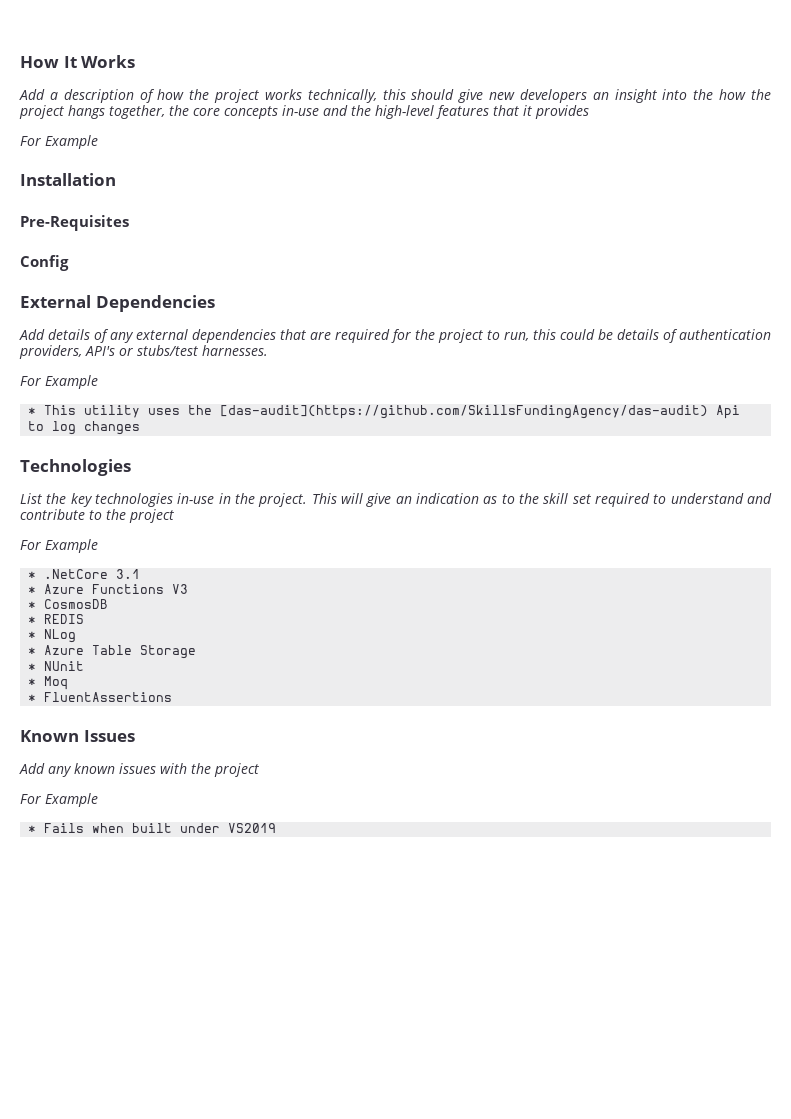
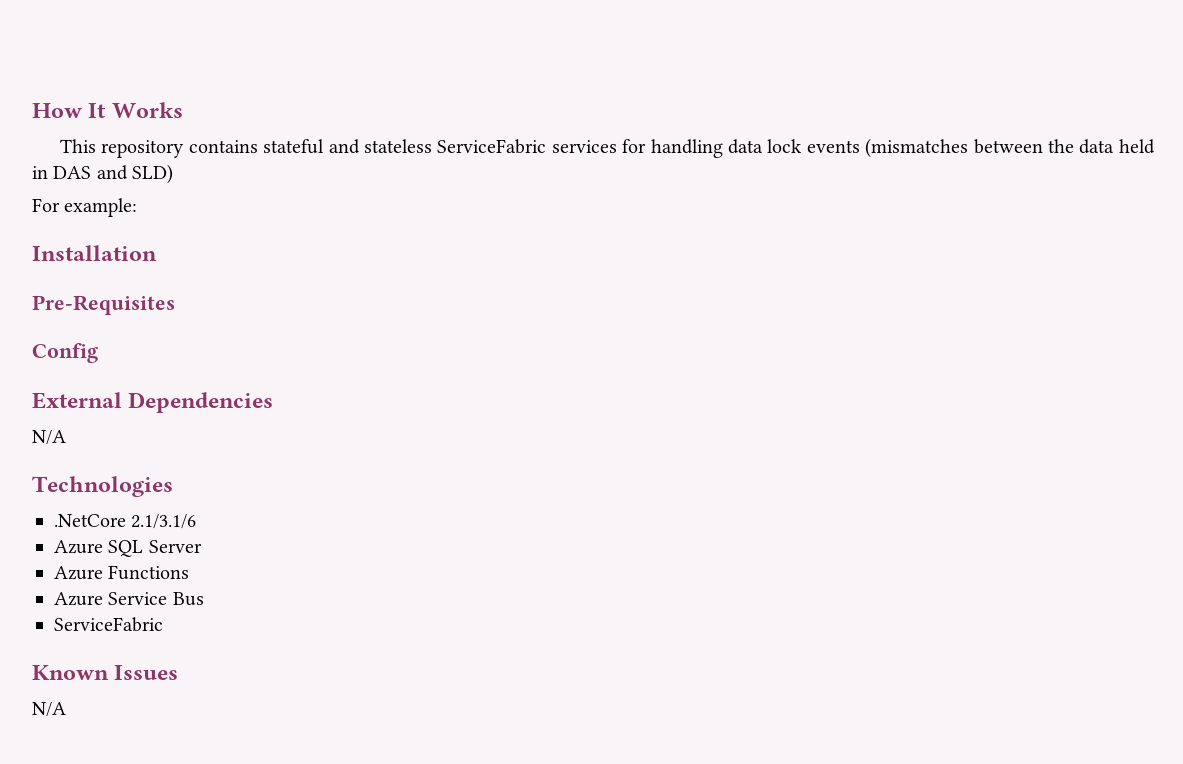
[19,89,772,103] [19,105,589,119] [20,135,98,149] Add a description of how the project works technically, this should give new developers an insight into the how the project hangs together, the core concepts in-use and the high-level features that it provides // For Example -> [59,138,1155,158] [32,164,174,184] [32,198,138,217] This repository contains stateful and stateless ServiceFabric services for handling data lock events (mismatches between the data held in DAS and SLD) // For example:
[19,329,771,343] [19,345,268,359] [20,375,98,389] [28,405,741,419] [28,421,141,435] [20,459,131,476] [20,493,773,507] [20,509,174,523] [20,539,98,553] [28,569,141,579] [28,584,189,594] [28,599,109,609] [28,614,85,624] [28,629,77,643] [28,645,197,659] [28,661,85,671] [28,676,69,690] [28,692,173,702] [20,730,135,742] [19,763,259,777] [20,793,98,807] [28,823,277,833] Add details of any external dependencies that are required for the project to run, this could be details of authentication providers, API's or stubs/test harnesses. // For Example // * This utility uses the [das-audit](https://github.com/SkillsFundingAgency/das-audit) Api to log changes // Technologies // List the key technologies in-use in the project. This will give an indication as to the skill set required to understand and contribute to the project // For Example // * .NetCore 3.1 // * Azure Functions V3 // * CosmosDB // * REDIS // * NLog // * Azure Table Storage // * NUnit // * Moq // * FluentAssertions // Known Issues // Add any known issues with the project // For Example // * Fails when built under VS2019 -> [32,430,66,445] [32,476,173,497] [54,514,197,529] [54,540,202,557] [54,565,190,580] [54,592,204,606] [54,617,163,632] [32,665,179,680] [32,702,66,717] N/A // Technologies // .NetCore 2.1/3.1/6 // Azure SQL Server // Azure Functions // Azure Service Bus // ServiceFabric // Known Issues // N/A

